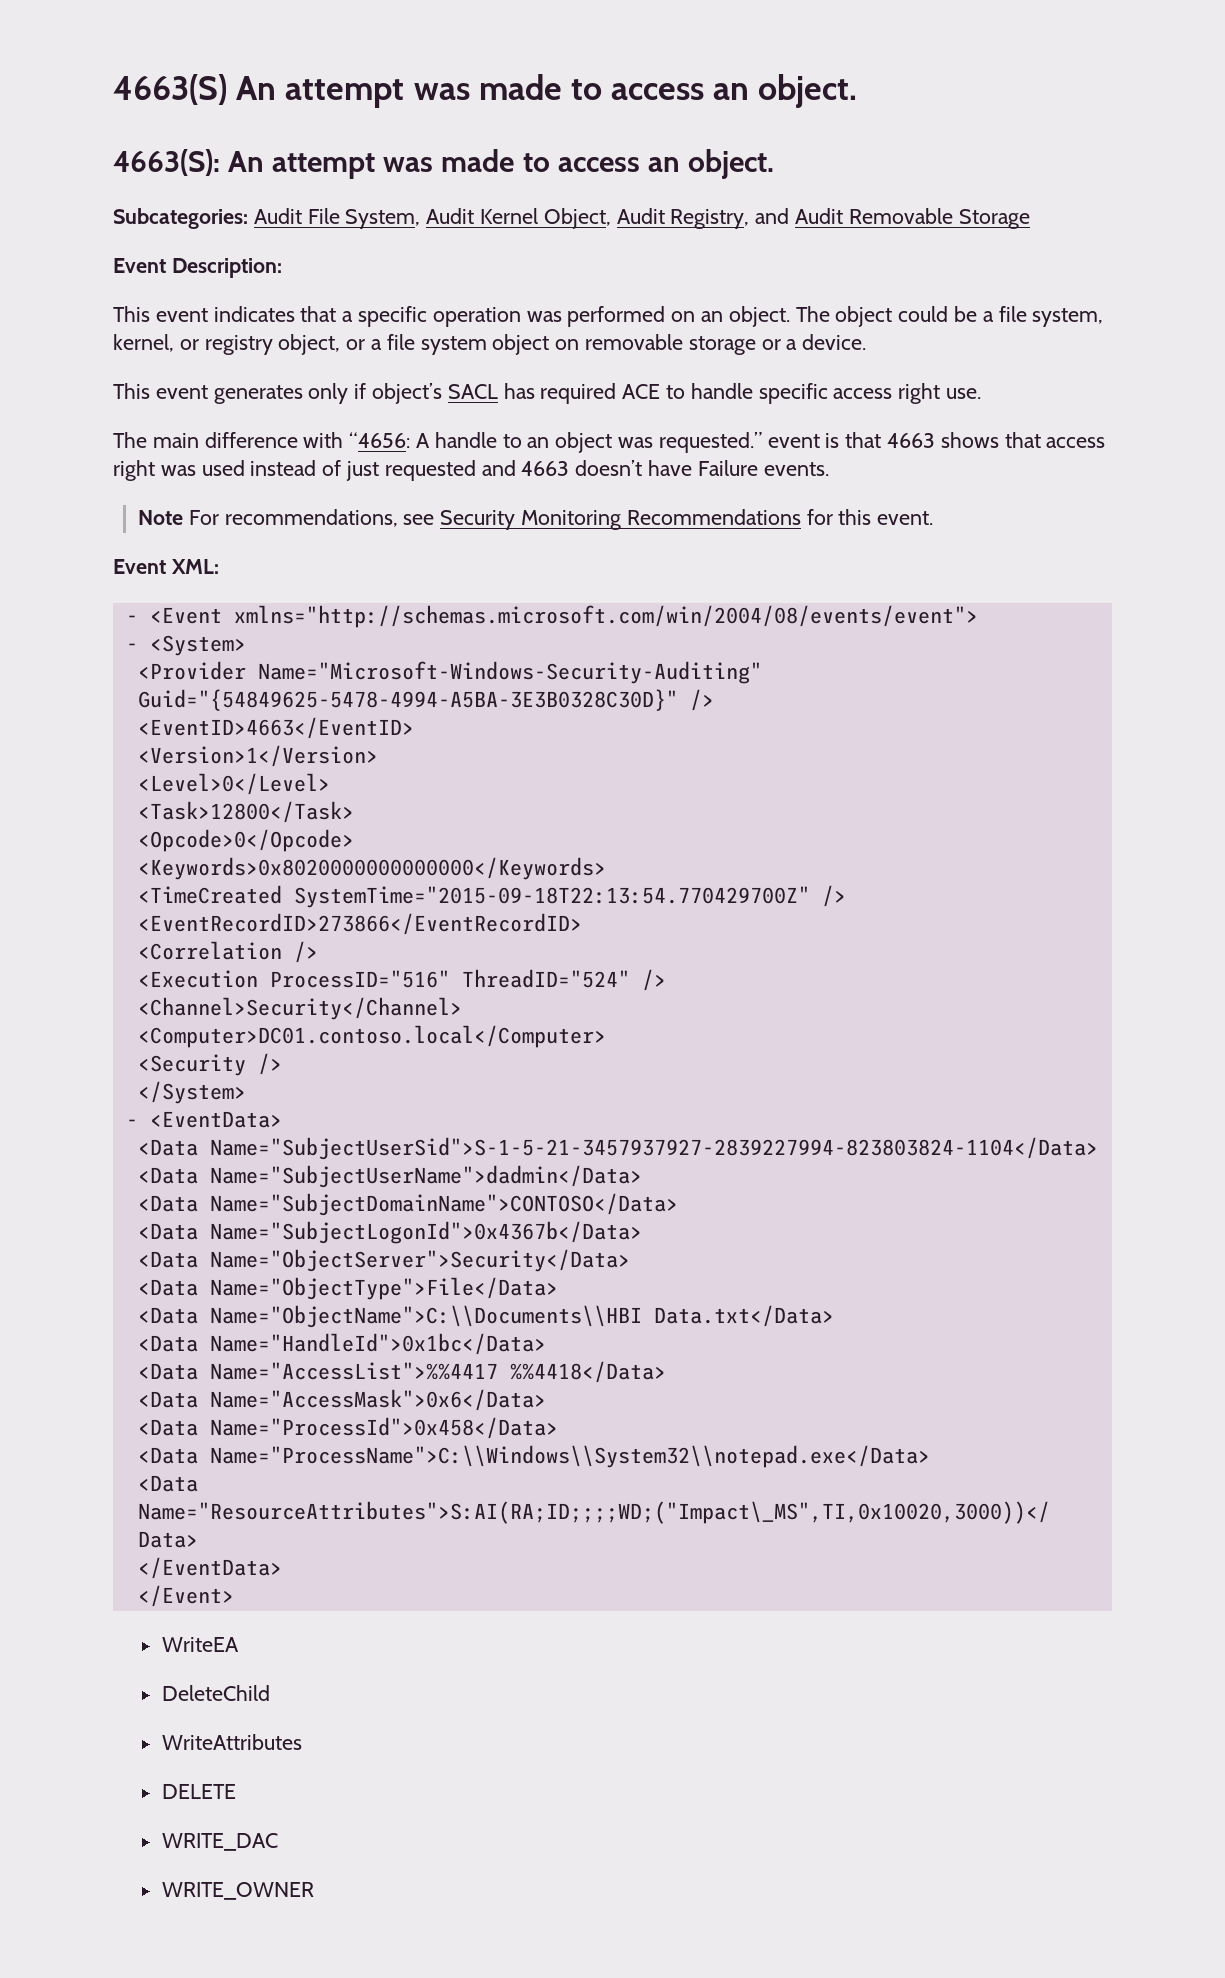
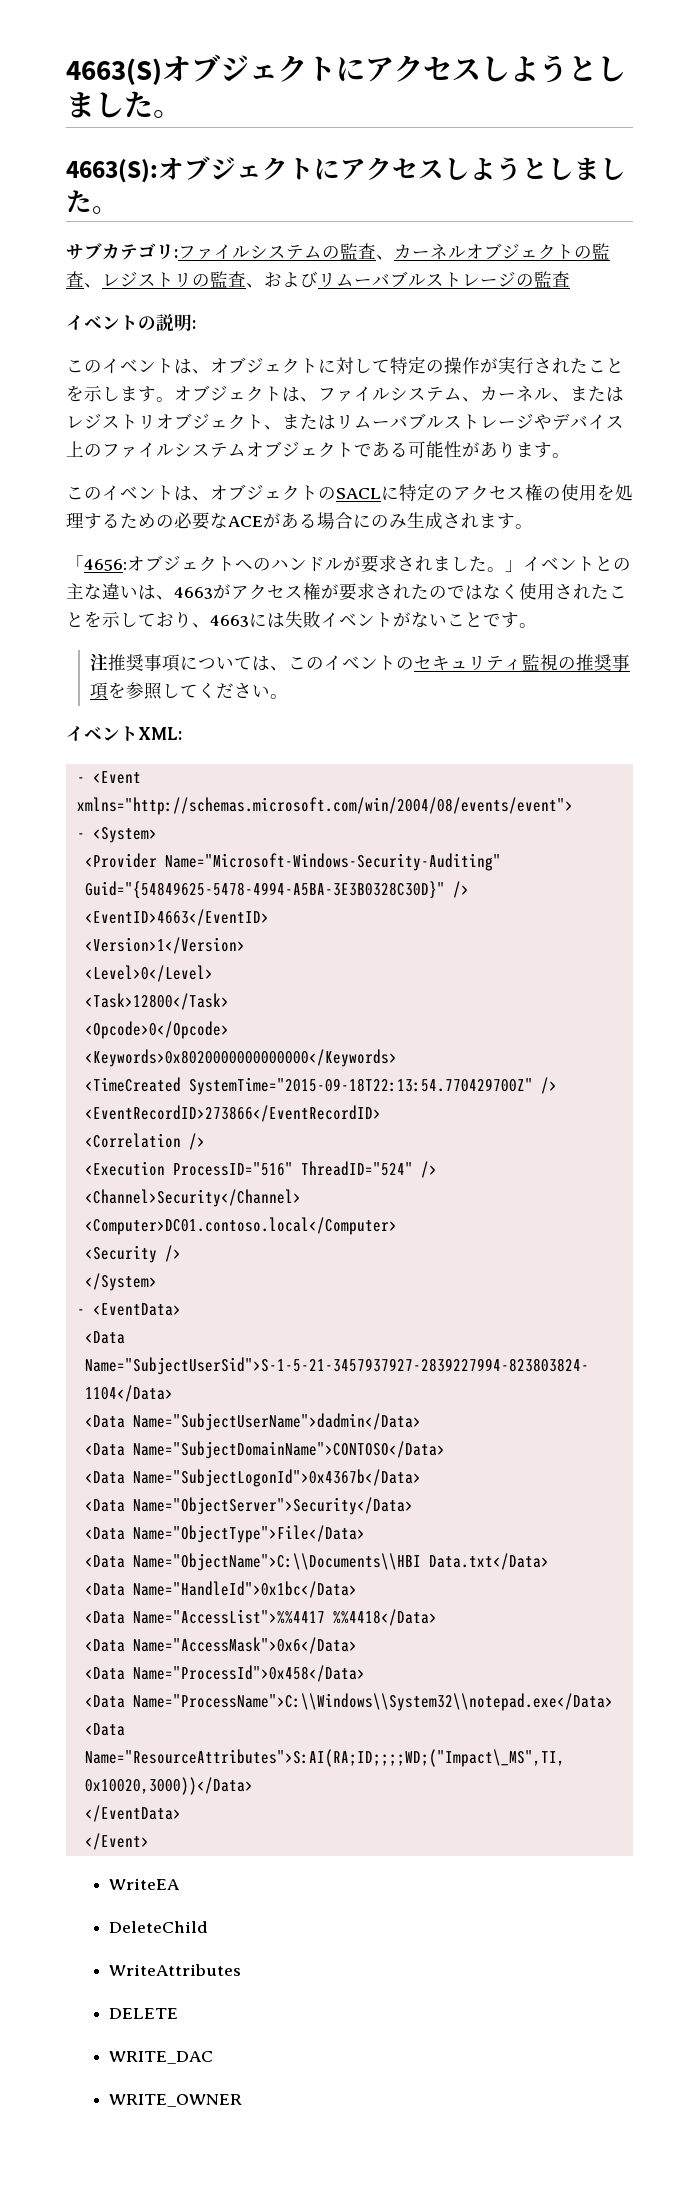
[236,74,858,108] [113,149,774,179] [113,208,1030,229] [113,258,282,278] [113,306,1104,327] [113,334,867,355] [113,383,982,404] [113,432,1106,453] [113,460,829,481] [137,509,934,530] [113,559,166,574] An attempt was made to access an object. // 4663(S): An attempt was made to access an object. // Subcategories: Audit File System, Audit Kernel Object, Audit Registry, and Audit Removable Storage // Event Description: // This event indicates that a specific operation was performed on an object. The object could be a file system, kernel, or registry object, or a file system object on removable storage or a device. // This event generates only if object’s SACL has required ACE to handle specific access right use. // The main difference with “4656: A handle to an object was requested.” event is that 4663 shows that access right was used instead of just requested and 4663 doesn’t have Failure events. // Note For recommendations, see Security Monitoring Recommendations for this event. // Event -> [162,54,626,83] [66,91,182,119] [66,156,626,183] [66,190,118,214] [66,243,610,260] [66,271,570,288] [66,314,196,332] [66,356,624,375] [66,385,624,402] [66,413,624,430] [66,441,570,458] [66,483,633,502] [66,512,533,530] [66,555,631,573] [66,583,627,601] [66,611,537,628] [90,653,631,672] [90,682,289,700] [66,726,138,741] オブジェクトにアクセスしようとしました。 // 4663(S):オブジェクトにアクセスしようとしました。 // サブカテゴリ:ファイルシステムの監査、カーネルオブジェクトの監査、レジストリの監査、およびリムーバブルストレージの監査 // イベントの説明: // このイベントは、オブジェクトに対して特定の操作が実行されたことを示します。オブジェクトは、ファイルシステム、カーネル、またはレジストリオブジェクト、またはリムーバブルストレージやデバイス上のファイルシステムオブジェクトである可能性があります。 // このイベントは、オブジェクトのSACLに特定のアクセス権の使用を処理するための必要なACEがある場合にのみ生成されます。 // 「4656:オブジェクトへのハンドルが要求されました。」イベントとの主な違いは、4663がアクセス権が要求されたのではなく使用されたことを示しており、4663には失敗イベントがないことです。 // 注推奨事項については、このイベントのセキュリティ監視の推奨事項を参照してください。 // イベント

